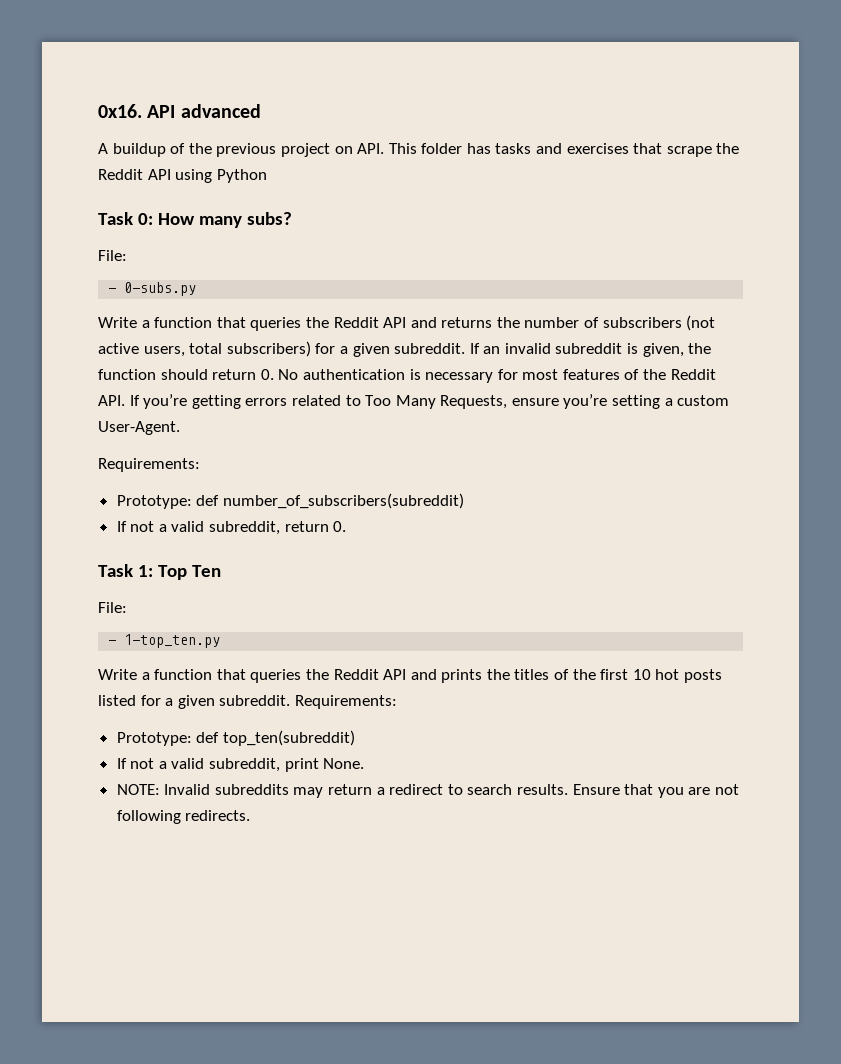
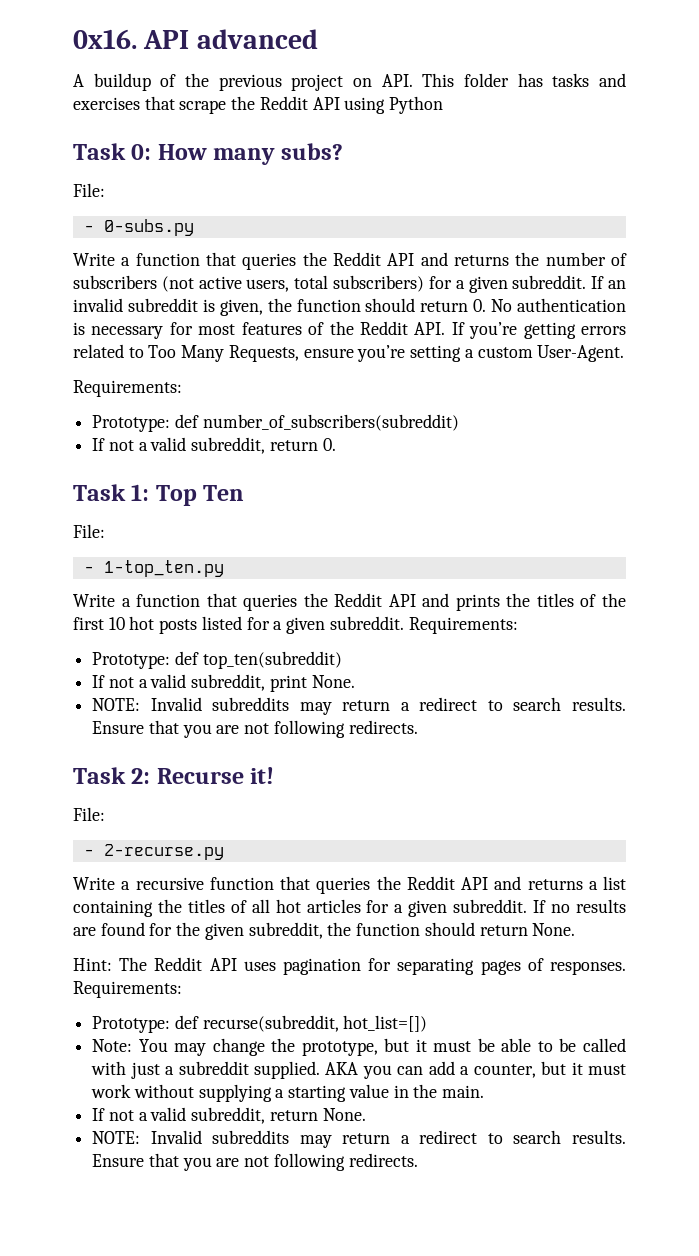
(251, 815) none -> [73,767,275,784] [73,807,105,821] [83,844,224,860] [73,876,626,894] [73,899,626,917] [73,922,576,940] [73,957,626,975] [73,981,182,998] [92,1015,428,1033] [92,1038,626,1056] [91,1061,626,1079] [91,1084,485,1102] [92,1107,366,1124] [92,1130,626,1148] [92,1153,418,1171] // Task 2: Recurse it! // File: // - 2-recurse.py // Write a recursive function that queries the Reddit API and returns a list containing the titles of all hot articles for a given subreddit. If no results are found for the given subreddit, the function should return None. // Hint: The Reddit API uses pagination for separating pages of responses. Requirements: // Prototype: def recurse(subreddit, hot_list=[]) // Note: You may change the prototype, but it must be able to be called with just a subreddit supplied. AKA you can add a counter, but it must work without supplying a starting value in the main. // If not a valid subreddit, return None. // NOTE: Invalid subreddits may return a redirect to search results. Ensure that you are not following redirects.

